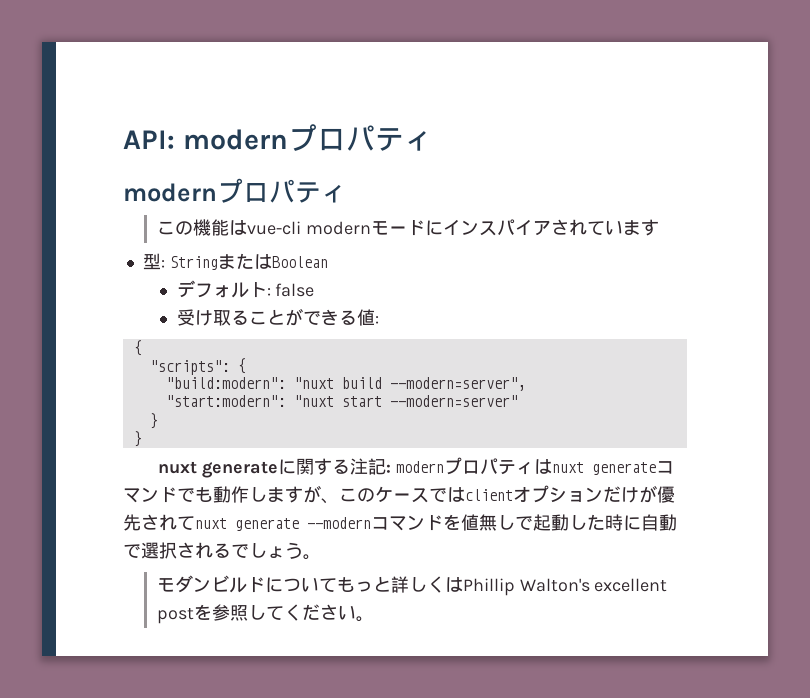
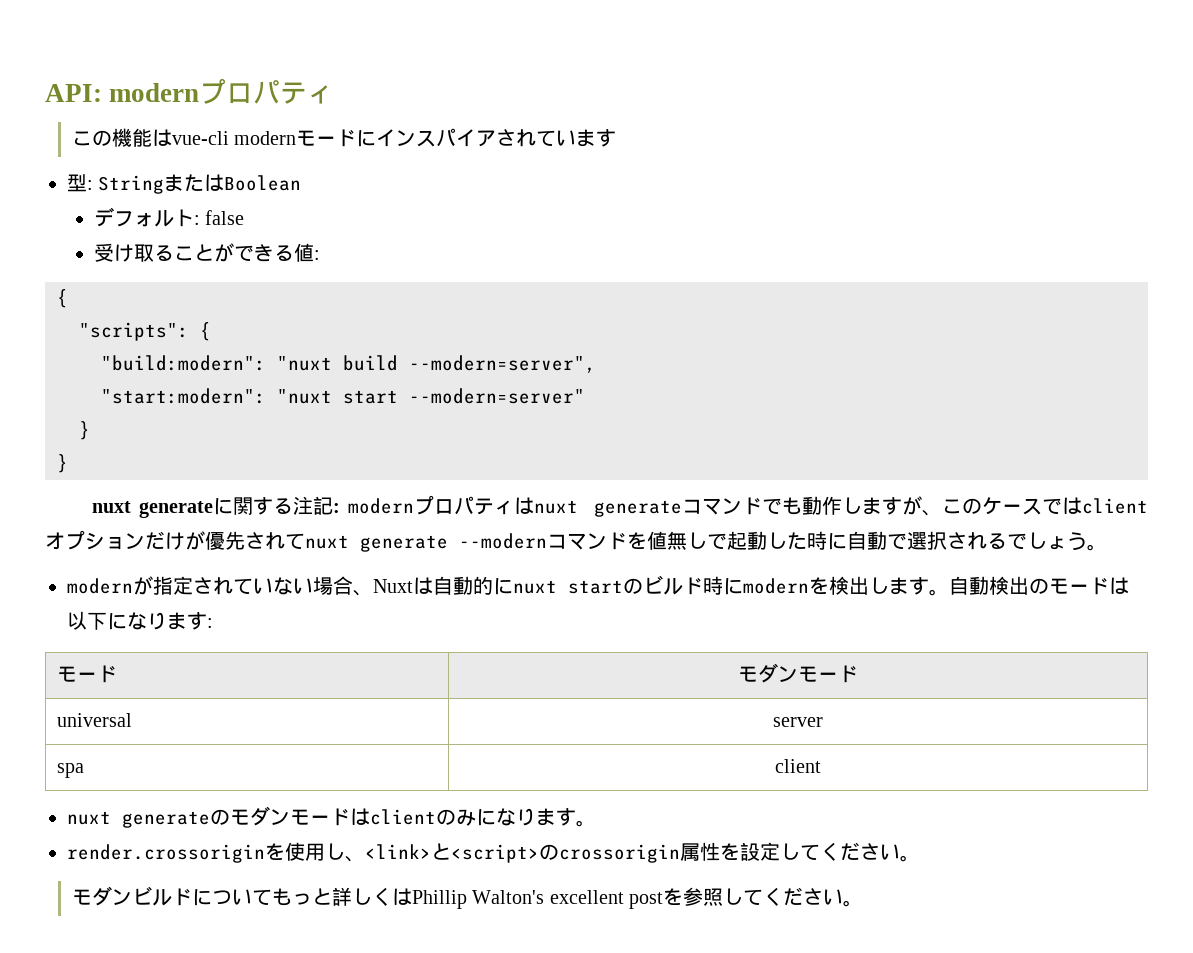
[123,178,347,203] // modernプロパティ -> (335, 94) none
(321, 557) none -> [67,575,1129,596] [67,611,213,630] [56,665,117,683] [738,663,858,683] [56,713,132,727] [773,717,823,727] [56,763,84,778] [775,759,821,773] [67,806,596,828] [67,842,920,863] // modernが指定されていない場合、Nuxtは自動的にnuxt startのビルド時にmodernを検出します。自動検出のモードは以下になります: // モード | モダンモード // universal | server // spa | client // nuxt generateのモダンモードはclientのみになります。 // render.crossoriginを使用し、<link>と<script>のcrossorigin属性を設定してください。

